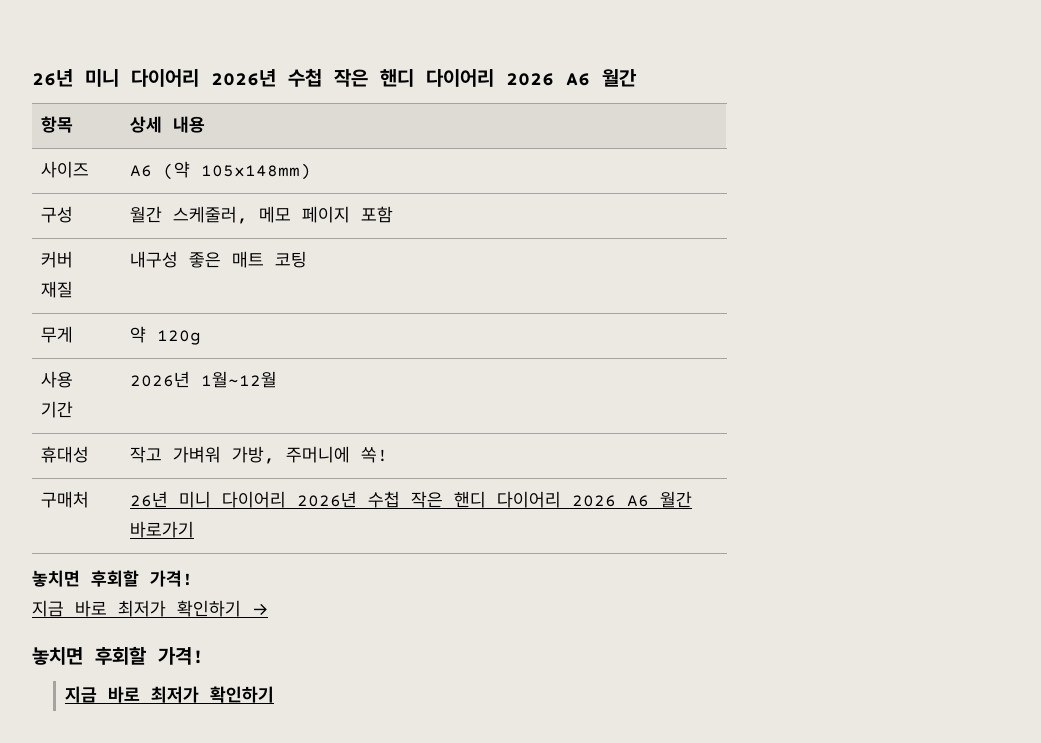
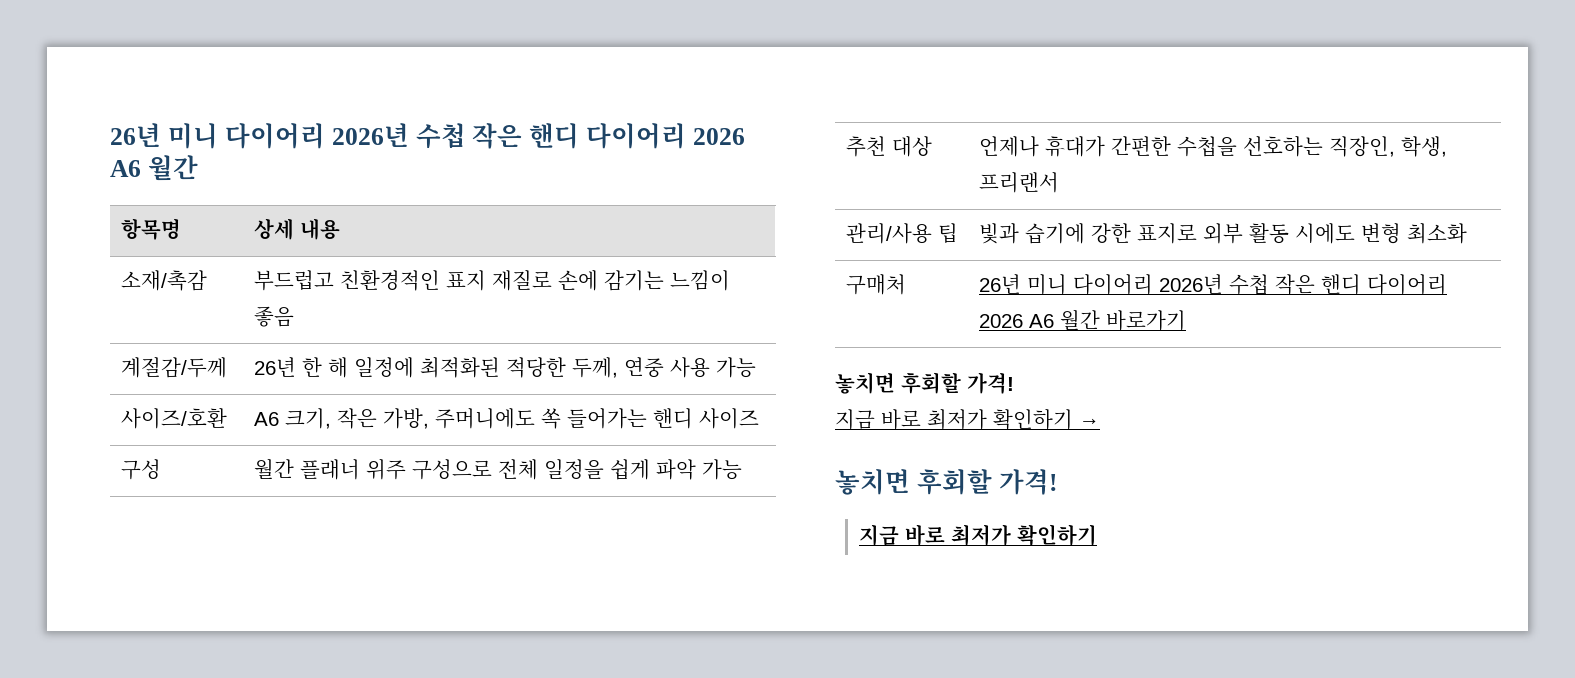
[41,116,74,133] 항목 -> [120,218,181,240] 항목명
[41,161,90,178] [130,161,312,180] [41,206,74,223] [130,206,394,224] [41,251,74,268] [41,281,74,298] [130,251,308,268] [41,326,74,343] [130,326,202,345] [41,371,74,388] [41,401,74,418] [130,371,278,388] [41,446,90,463] [130,446,389,464] 사이즈 | A6 (약 105x148mm) // 구성 | 월간 스케줄러, 메모 페이지 포함 // 커버 재질 | 내구성 좋은 매트 코팅 // 무게 | 약 120g // 사용 기간 | 2026년 1월~12월 // 휴대성 | 작고 가벼워 가방, 주머니에 쏙! -> [120,270,207,291] [253,270,730,291] [253,306,294,327] [120,357,227,378] [253,357,756,378] [120,408,227,429] [253,408,759,429] [120,459,161,480] [253,458,742,480] [845,136,932,157] [978,136,1447,157] [978,172,1059,193] [845,223,958,244] [978,223,1467,244] 소재/촉감 | 부드럽고 친환경적인 표지 재질로 손에 감기는 느낌이 좋음 // 계절감/두께 | 26년 한 해 일정에 최적화된 적당한 두께, 연중 사용 가능 // 사이즈/호환 | A6 크기, 작은 가방, 주머니에도 쏙 들어가는 핸디 사이즈 // 구성 | 월간 플래너 위주 구성으로 전체 일정을 쉽게 파악 가능 // 추천 대상 | 언제나 휴대가 간편한 수첩을 선호하는 직장인, 학생, 프리랜서 // 관리/사용 팁 | 빛과 습기에 강한 표지로 외부 활동 시에도 변형 최소화

